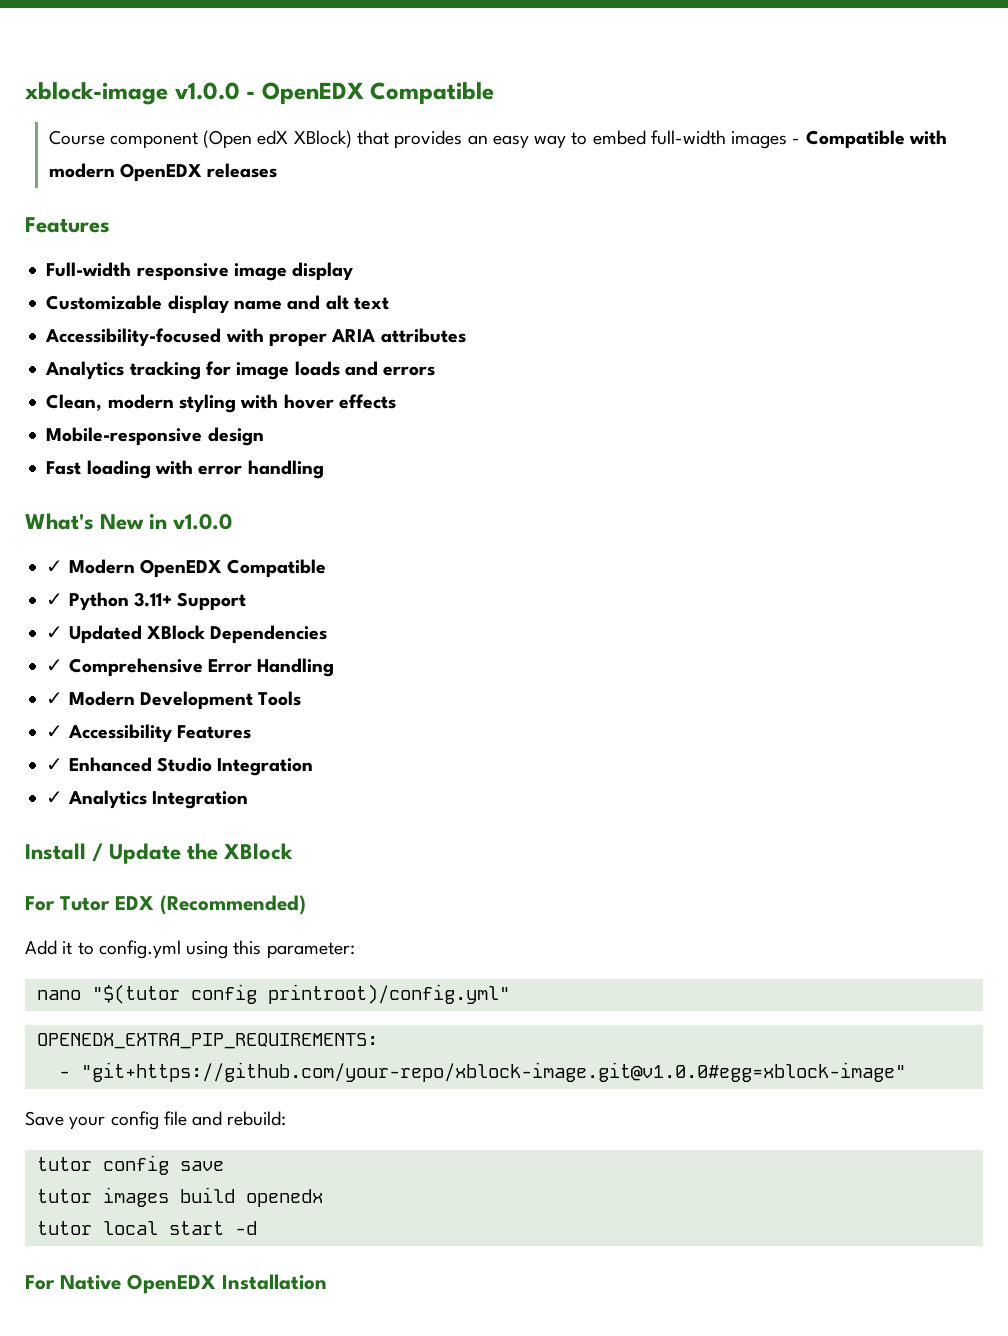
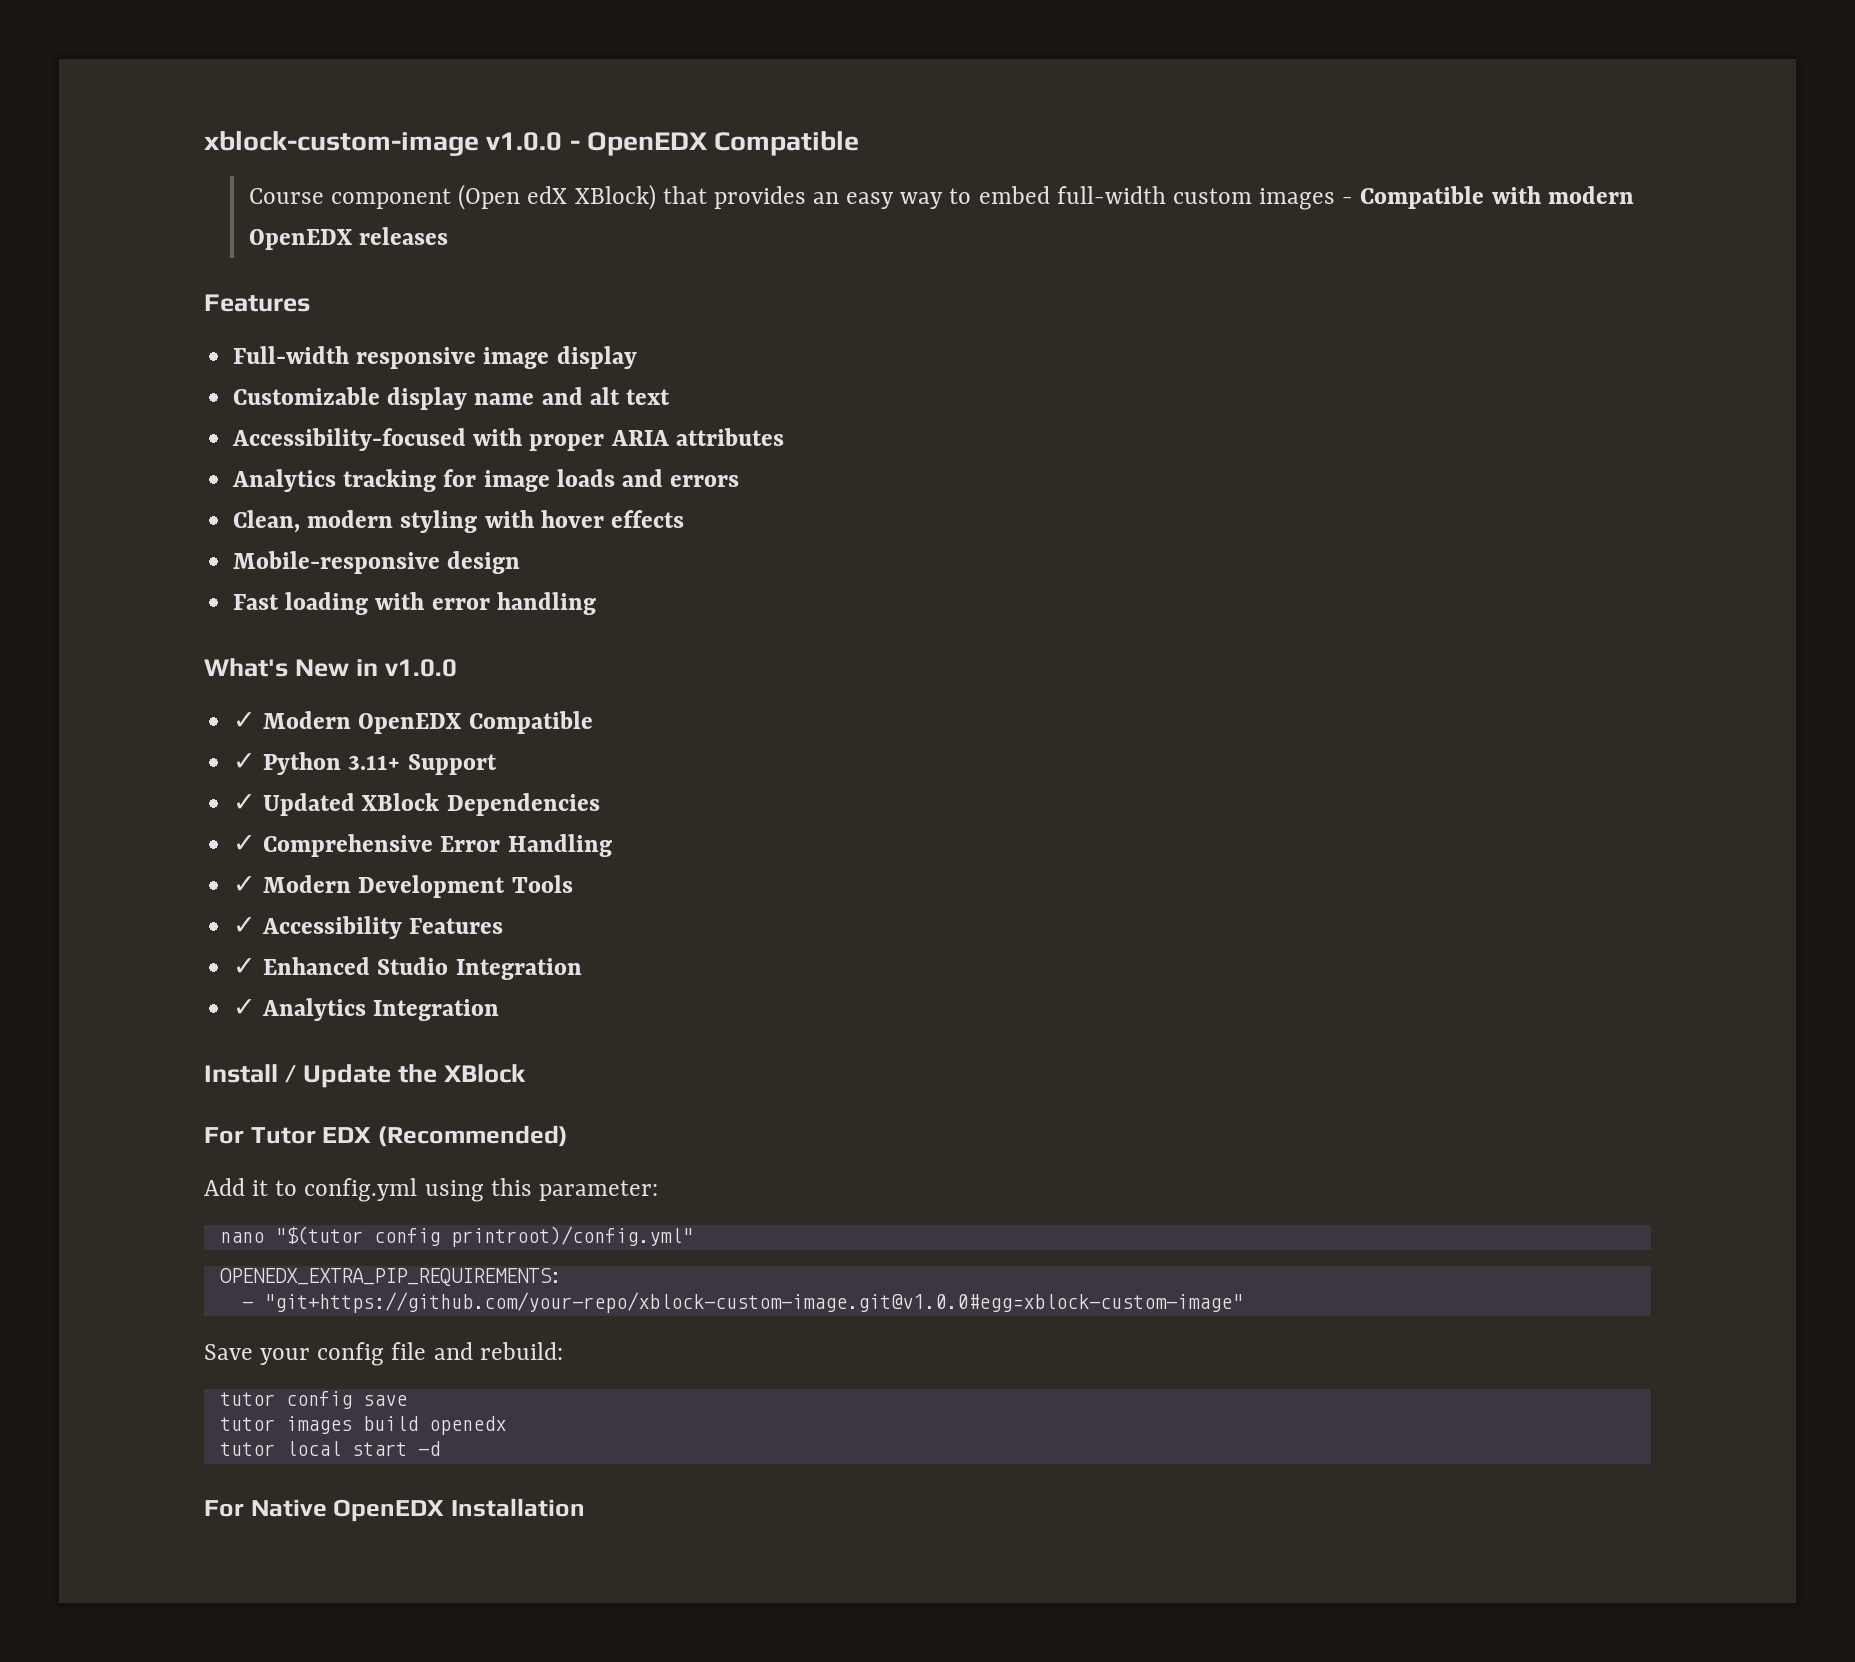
[25,82,168,105] xblock-image -> [204,131,479,156] xblock-custom-image
(726, 137) none -> [1172,188,1252,204] custom
[80,1062,906,1082] "git+https://github.com/your-repo/xblock-image.git@v1.0.0#egg=xblock-image" -> [263,1292,1243,1313] "git+https://github.com/your-repo/xblock-custom-image.git@v1.0.0#egg=xblock-custom-image"

